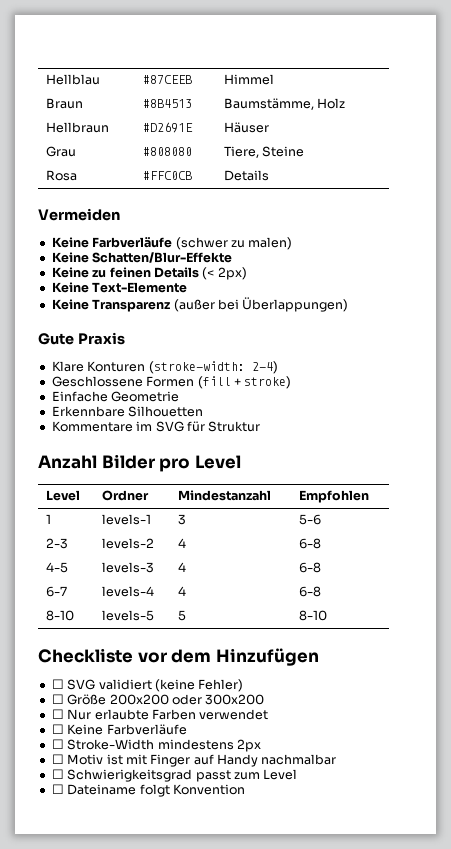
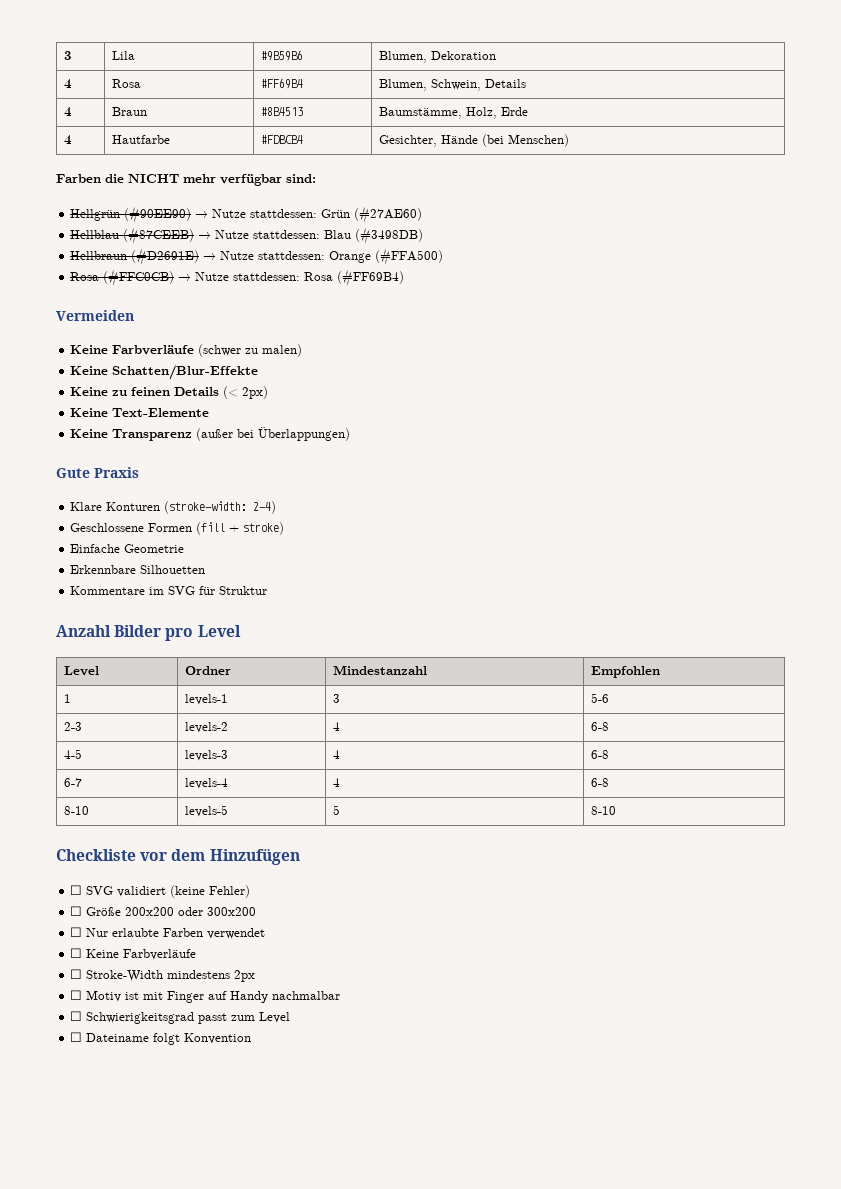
[45,74,100,85] [142,75,192,84] [223,74,274,85] [45,98,83,109] [142,99,192,108] [223,98,346,110] [45,122,109,133] [142,122,193,133] [223,122,269,133] [45,146,76,157] [142,147,192,156] [223,146,305,158] [45,170,77,181] [142,171,192,180] [223,170,269,181] Hellblau | #87CEEB | Himmel // Braun | #8B4513 | Baumstämme, Holz // Hellbraun | #D2691E | Häuser // Grau | #808080 | Tiere, Steine // Rosa | #FFC0CB | Details -> [64,51,72,60] [112,51,136,60] [261,50,304,61] [379,51,497,63] [64,79,73,89] [112,79,142,88] [261,78,304,89] [379,79,527,91] [64,107,73,117] [112,107,148,116] [261,107,304,116] [379,107,529,119] [64,135,73,145] [112,135,171,144] [261,135,304,144] [379,134,570,147] [56,174,316,186] [70,206,423,223] [70,227,424,244] [70,248,444,265] [70,269,405,286] 3 | Lila | #9B59B6 | Blumen, Dekoration // 4 | Rosa | #FF69B4 | Blumen, Schwein, Details // 4 | Braun | #8B4513 | Baumstämme, Holz, Erde // 4 | Hautfarbe | #FDBCB4 | Gesichter, Hände (bei Menschen) // Farben die NICHT mehr verfügbar sind: // Hellgrün (#90EE90) → Nutze stattdessen: Grün (#27AE60) // Hellblau (#87CEEB) → Nutze stattdessen: Blau (#3498DB) // Hellbraun (#D2691E) → Nutze stattdessen: Orange (#FFA500) // Rosa (#FFC0CB) → Nutze stattdessen: Rosa (#FF69B4)

